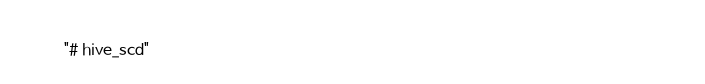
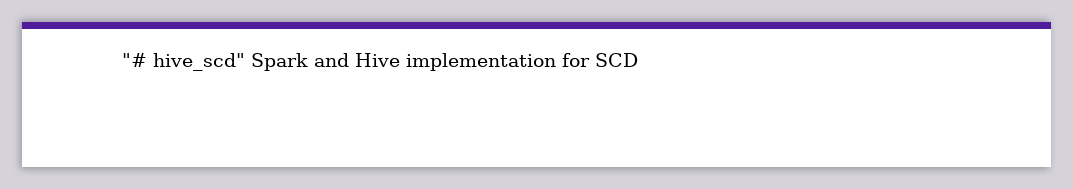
(150, 50) none -> [251,53,638,71] Spark and Hive implementation for SCD

